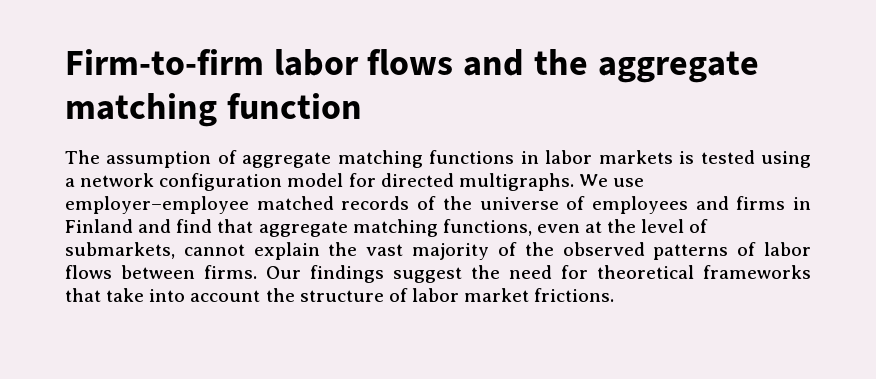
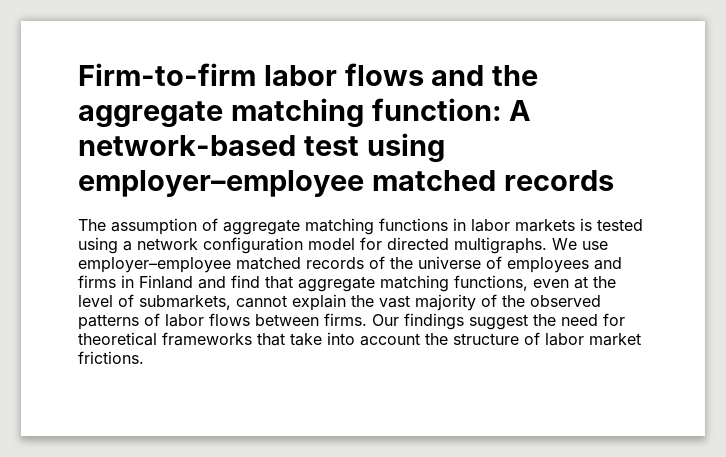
[226,93,362,119] function -> [371,98,532,121] [78,133,445,163] [78,170,614,197] function: A network-based test using employer–employee matched records

